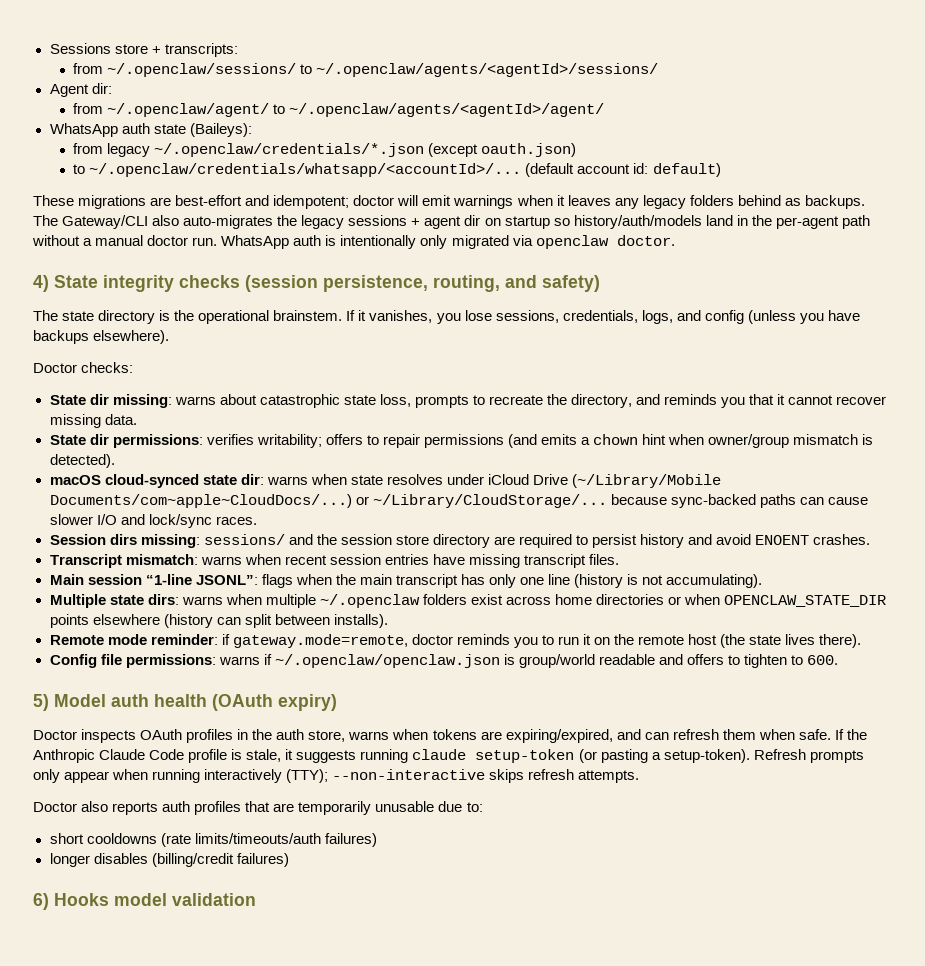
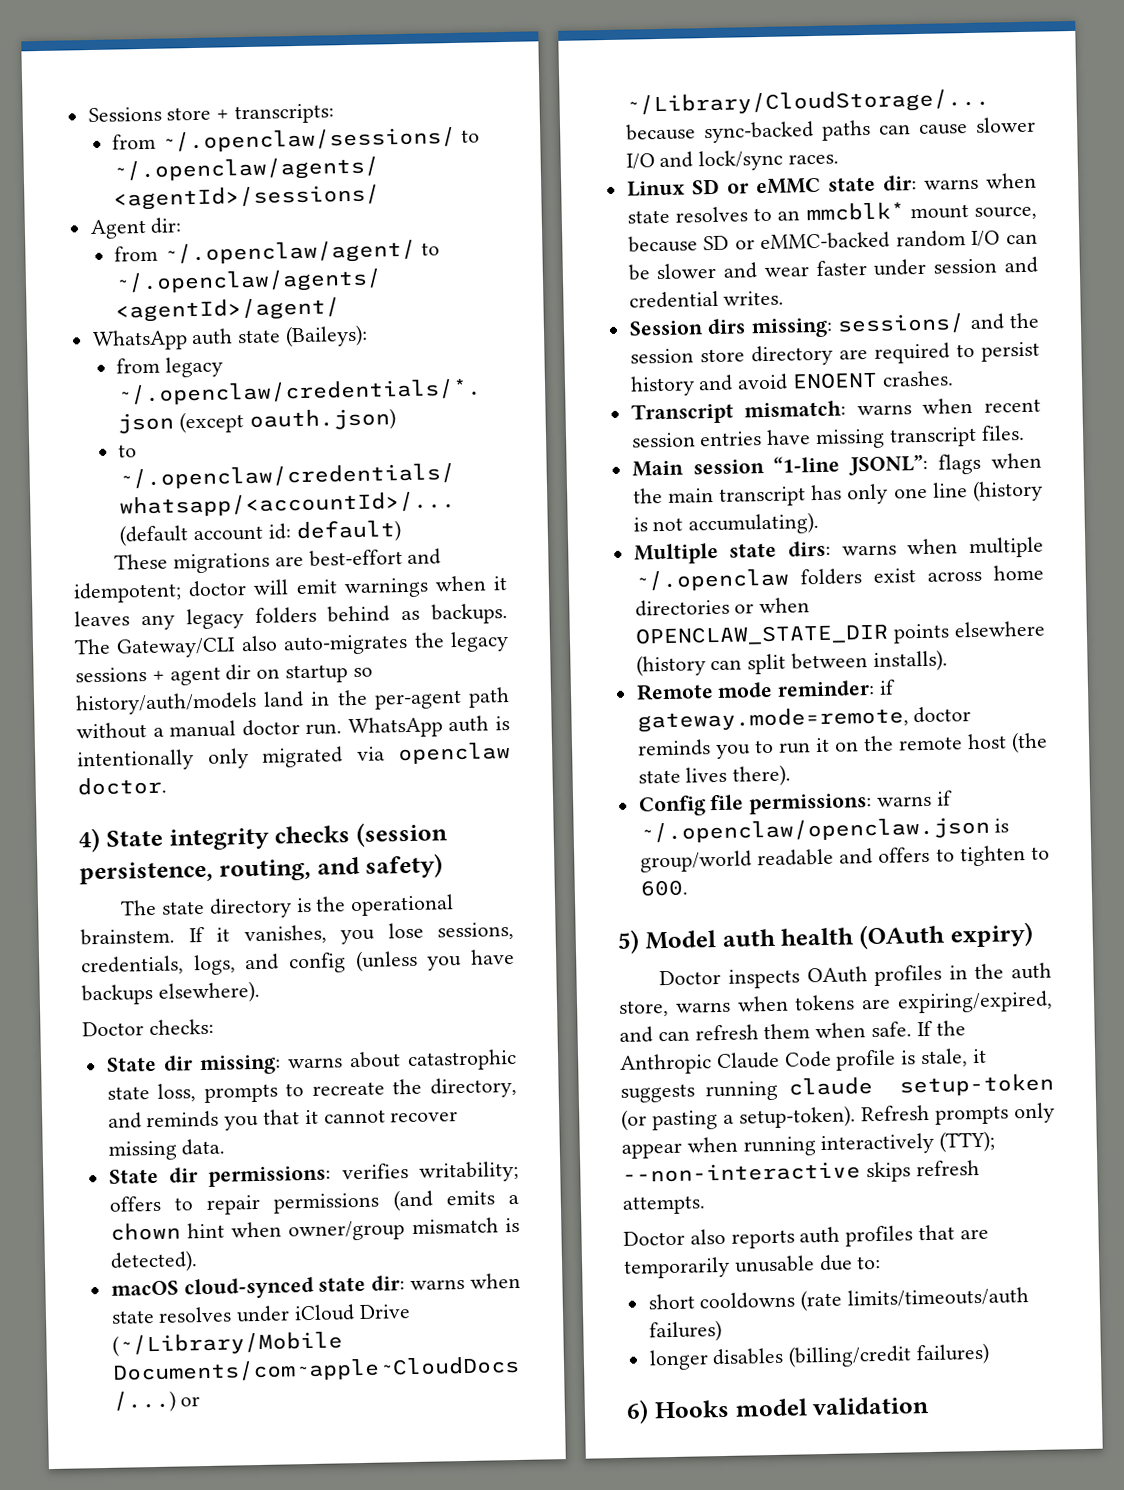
(257, 520) none -> [626,172,1037,197] [626,202,1037,224] [627,230,1038,253] [627,256,1038,281] [628,290,785,309] // Linux SD or eMMC state dir: warns when state resolves to an mmcblk* mount source, because SD or eMMC-backed random I/O can be slower and wear faster under session and credential writes.

